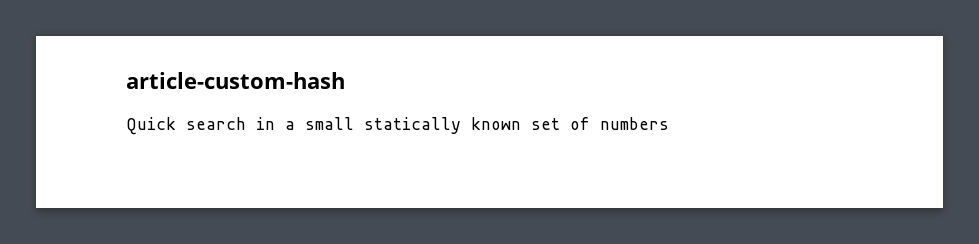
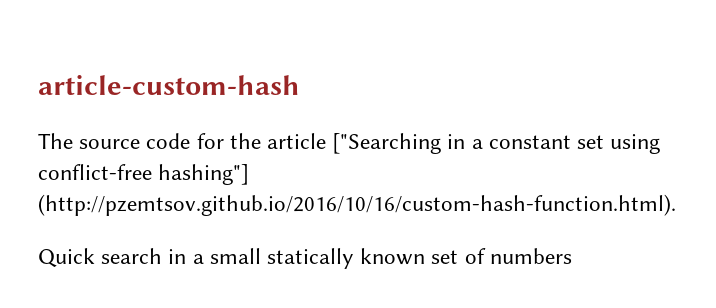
(345, 80) none -> [38,133,661,154] [38,164,250,185] [38,194,676,216] // The source code for the article ["Searching in a constant set using conflict-free hashing"] (http://pzemtsov.github.io/2016/10/16/custom-hash-function.html).

